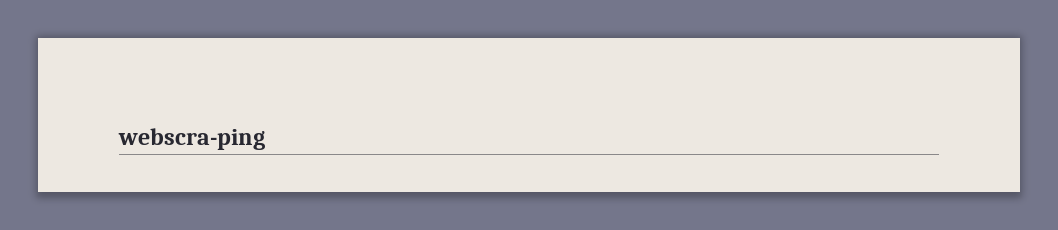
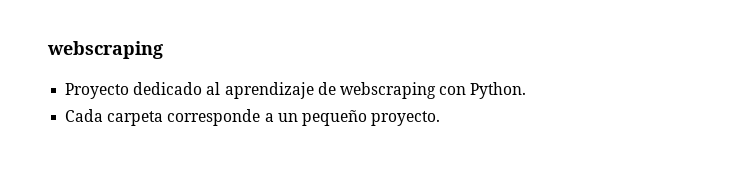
[118,128,265,150] webscra-ping -> [47,41,163,59] [65,82,527,99] [65,109,441,126] webscraping // Proyecto dedicado al aprendizaje de webscraping con Python. // Cada carpeta corresponde a un pequeño proyecto.

